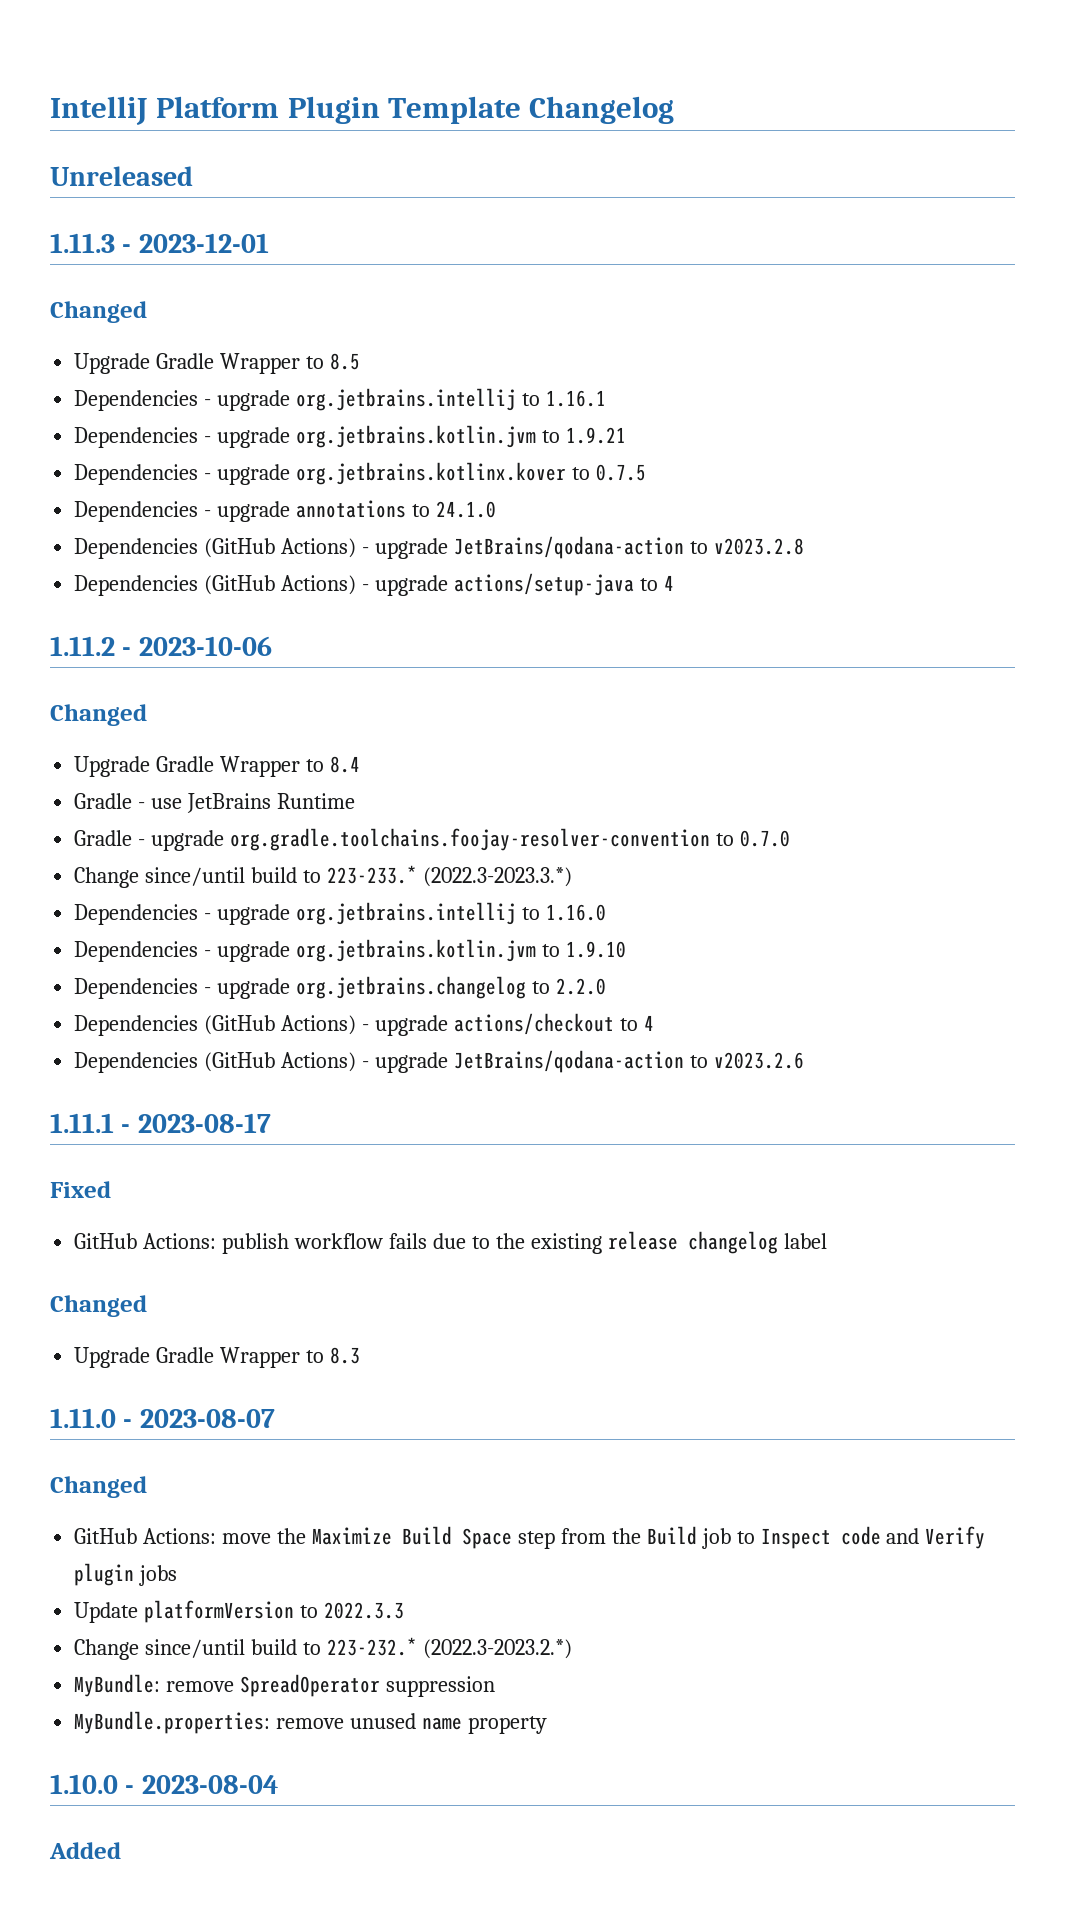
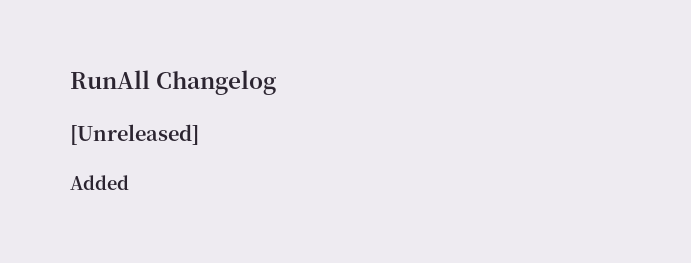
[50,96,675,125] [50,166,193,186] [50,233,269,253] [50,301,147,323] [74,353,360,374] [74,388,606,411] [74,425,626,448] [74,462,646,485] [74,500,496,522] [74,536,804,559] [74,573,674,596] [50,636,272,656] [50,704,147,726] [74,756,360,777] [74,793,355,813] [74,828,790,851] [74,865,572,888] [74,902,606,925] [74,939,626,962] [74,976,606,999] [74,1013,654,1036] [74,1050,804,1073] [50,1113,271,1133] [50,1181,111,1198] [74,1231,827,1254] [50,1295,147,1317] [74,1347,360,1368] [50,1408,275,1428] [50,1476,147,1498] [74,1526,986,1549] [74,1563,178,1586] [74,1600,405,1623] [74,1637,572,1660] [74,1674,496,1697] [74,1711,547,1734] [50,1774,278,1794] IntelliJ Platform Plugin Template Changelog // Unreleased // 1.11.3 - 2023-12-01 // Changed // Upgrade Gradle Wrapper to 8.5 // Dependencies - upgrade org.jetbrains.intellij to 1.16.1 // Dependencies - upgrade org.jetbrains.kotlin.jvm to 1.9.21 // Dependencies - upgrade org.jetbrains.kotlinx.kover to 0.7.5 // Dependencies - upgrade annotations to 24.1.0 // Dependencies (GitHub Actions) - upgrade JetBrains/qodana-action to v2023.2.8 // Dependencies (GitHub Actions) - upgrade actions/setup-java to 4 // 1.11.2 - 2023-10-06 // Changed // Upgrade Gradle Wrapper to 8.4 // Gradle - use JetBrains Runtime // Gradle - upgrade org.gradle.toolchains.foojay-resolver-convention to 0.7.0 // Change since/until build to 223-233.* (2022.3-2023.3.*) // Dependencies - upgrade org.jetbrains.intellij to 1.16.0 // Dependencies - upgrade org.jetbrains.kotlin.jvm to 1.9.10 // Dependencies - upgrade org.jetbrains.changelog to 2.2.0 // Dependencies (GitHub Actions) - upgrade actions/checkout to 4 // Dependencies (GitHub Actions) - upgrade JetBrains/qodana-action to v2023.2.6 // 1.11.1 - 2023-08-17 // Fixed // GitHub Actions: publish workflow fails due to the existing release changelog label // Changed // Upgrade Gradle Wrapper to 8.3 // 1.11.0 - 2023-08-07 // Changed // GitHub Actions: move the Maximize Build Space step from the Build job to Inspect code and Verify plugin jobs // Update platformVersion to 2022.3.3 // Change since/until build to 223-232.* (2022.3-2023.2.*) // MyBundle: remove SpreadOperator suppression // MyBundle.properties: remove unused name property // 1.10.0 - 2023-08-04 -> [70,70,277,95] [70,124,199,145] RunAll Changelog // [Unreleased]

